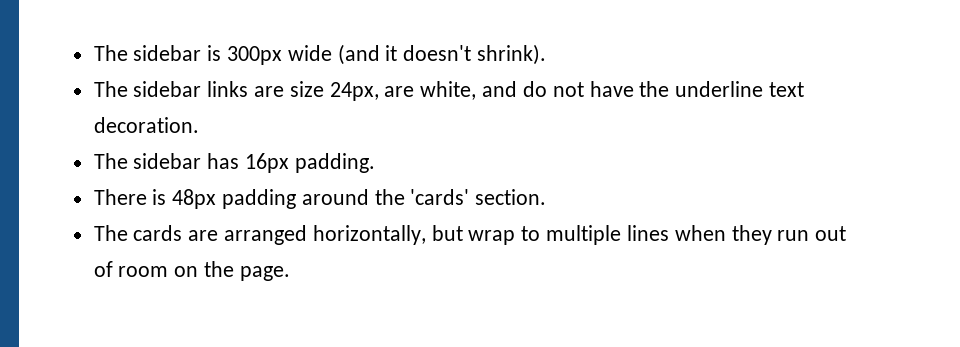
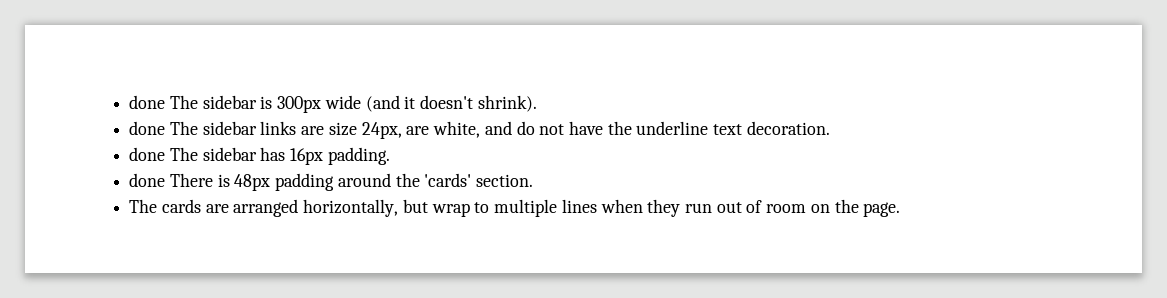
(93, 53) none -> [129,95,166,109] done
(547, 54) none -> [129,121,166,135] done
(199, 125) none -> [129,147,166,161] done
(375, 163) none -> [129,173,166,187] done

